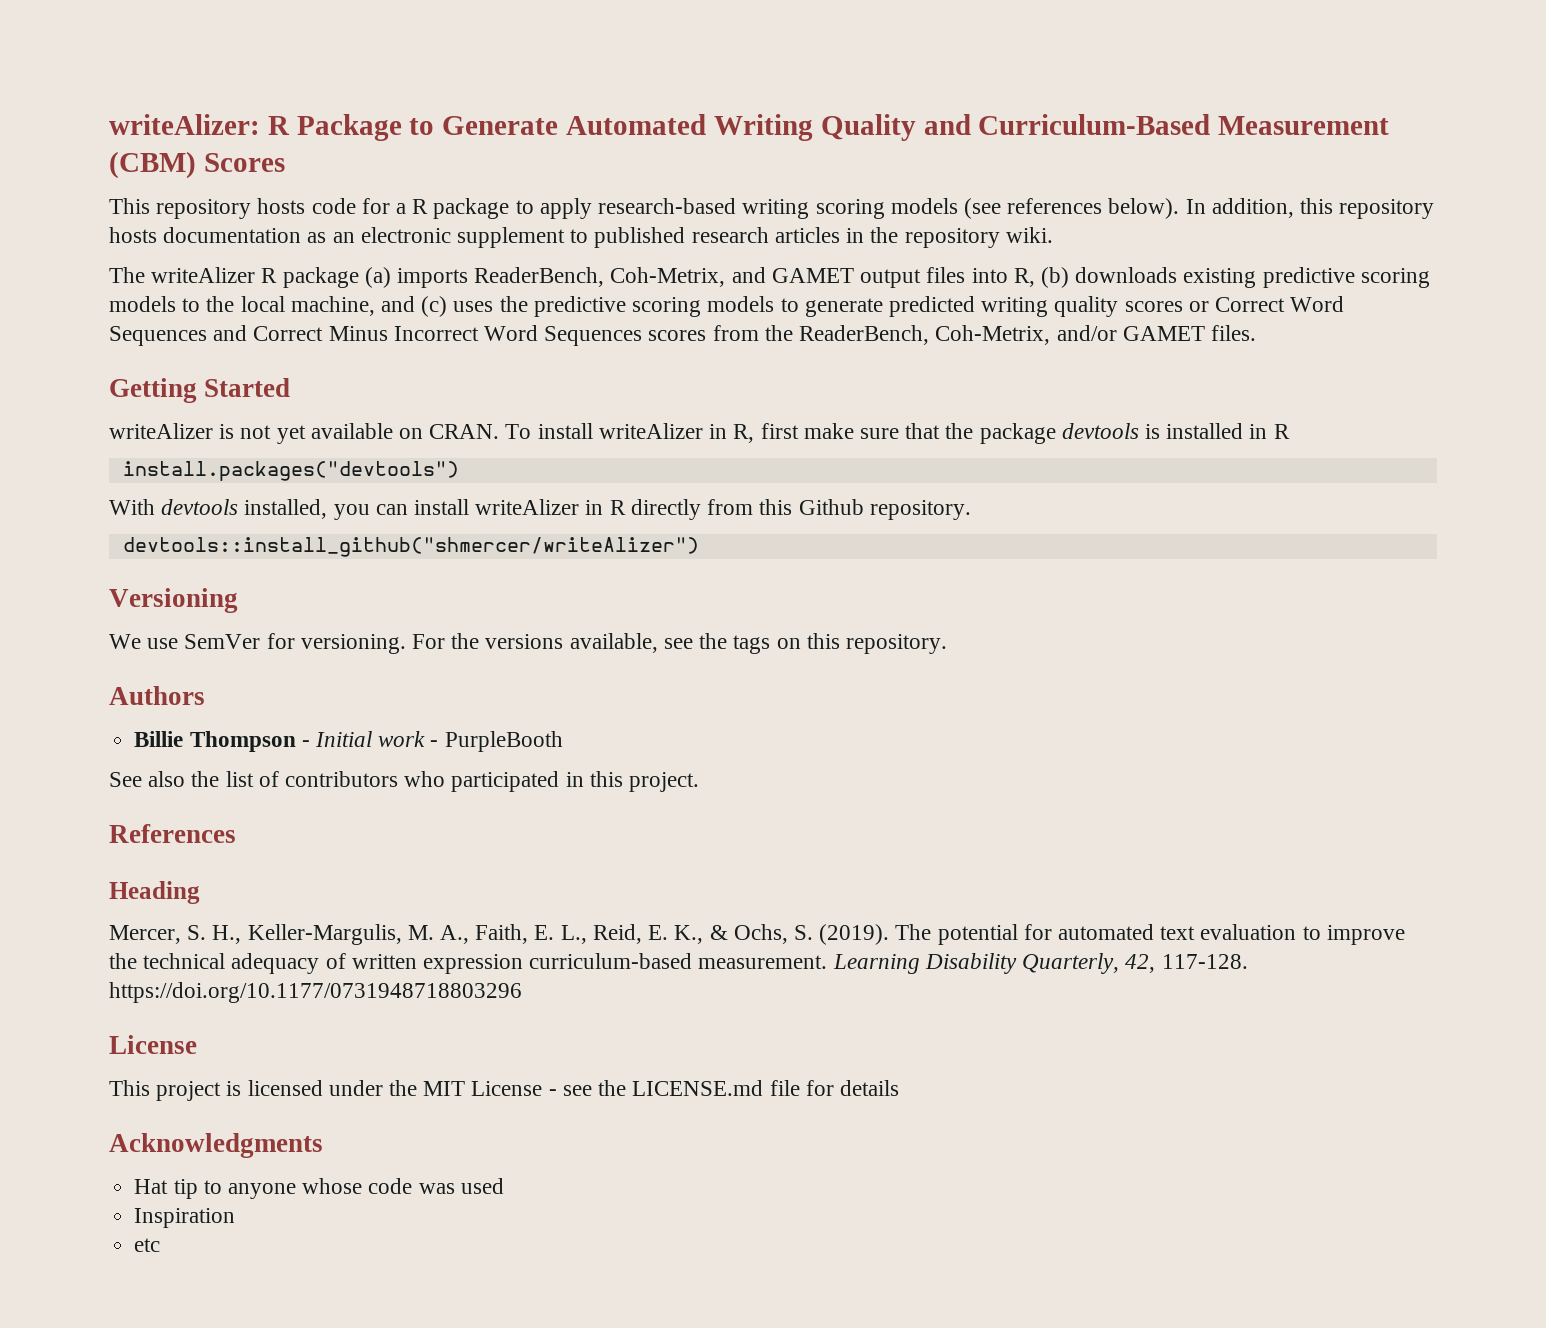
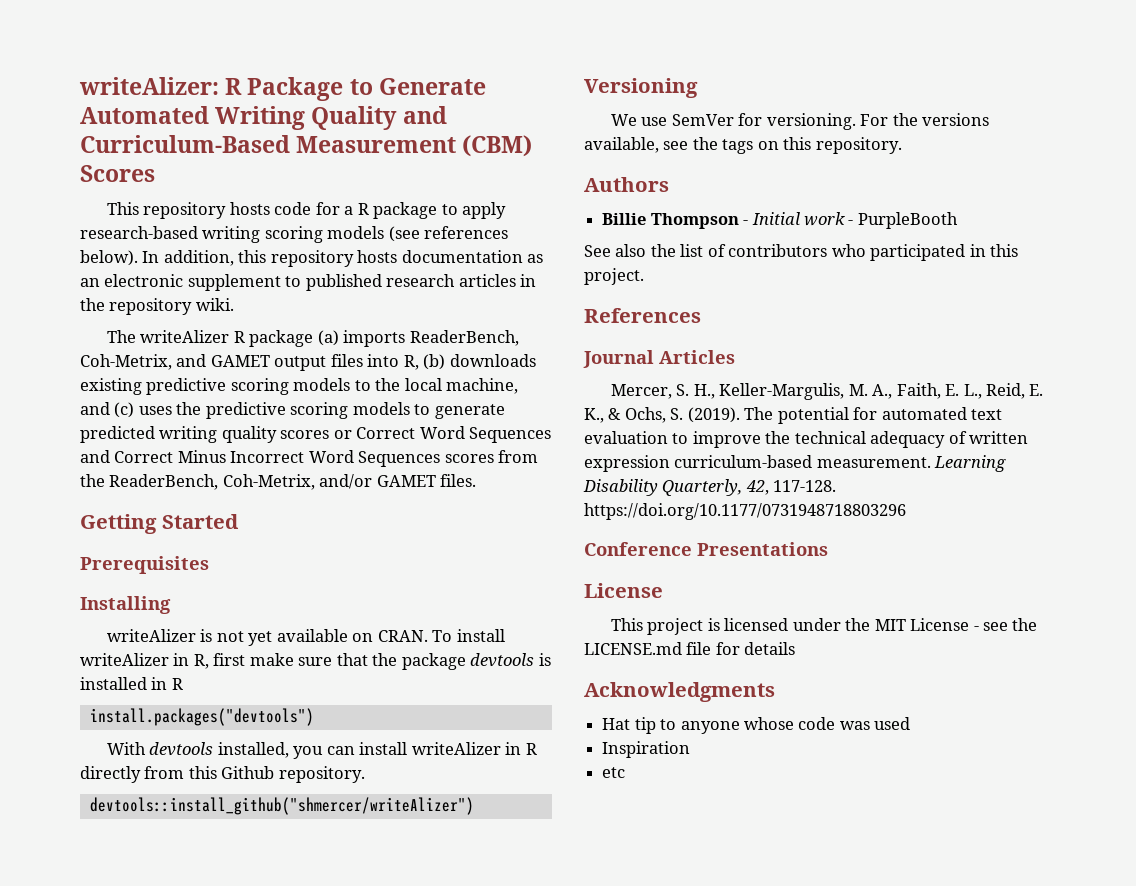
(291, 387) none -> [80,556,209,574] [80,596,171,614] // Prerequisites // Installing
[109,881,200,904] Heading -> [583,350,735,368] Journal Articles
(522, 992) none -> [584,542,828,556] // Conference Presentations

